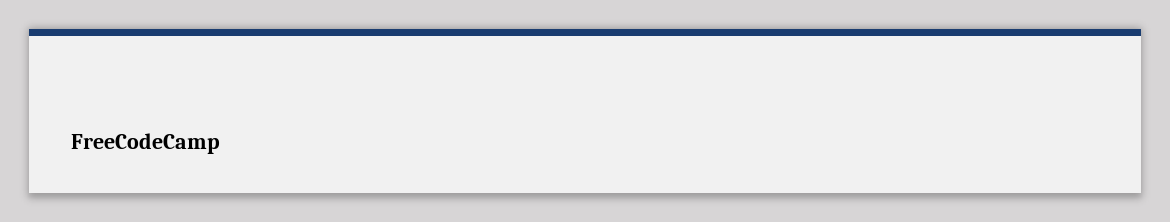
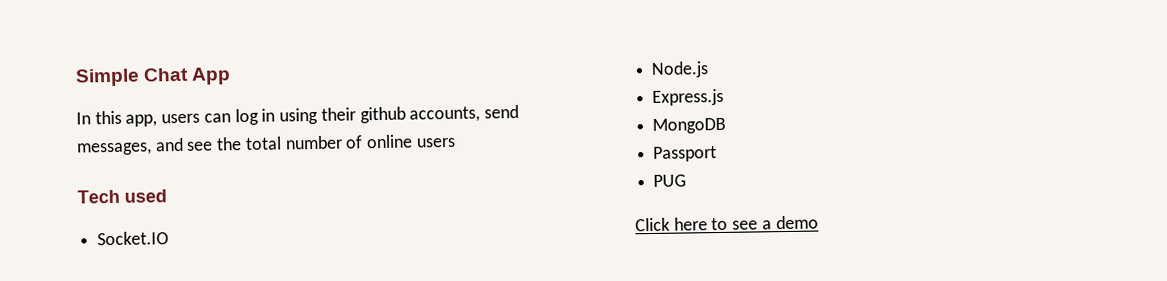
[71,133,220,154] FreeCodeCamp -> [75,67,232,87] [76,104,519,127] [76,134,456,156] [77,189,167,204] [97,231,170,246] [651,61,710,78] [652,88,725,106] [652,117,727,134] [653,146,718,162] [653,174,687,187] [635,215,819,232] Simple Chat App // In this app, users can log in using their github accounts, send messages, and see the total number of online users // Tech used // Socket.IO // Node.js // Express.js // MongoDB // Passport // PUG // Click here to see a demo

